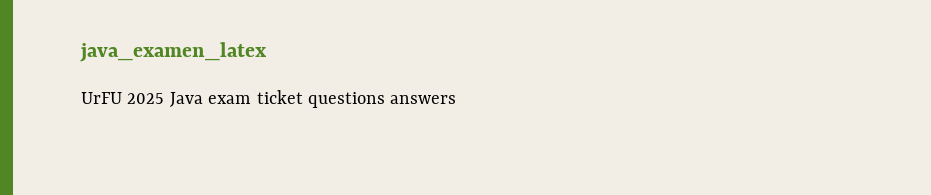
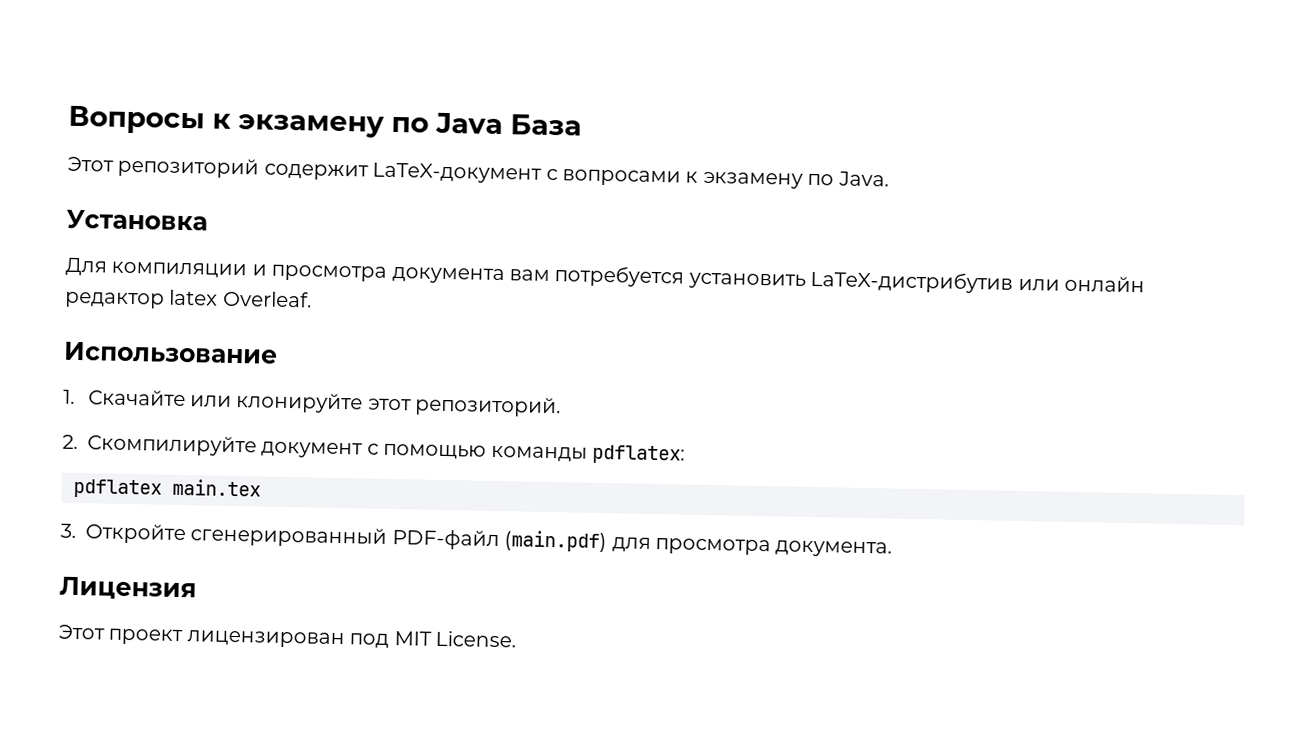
[80,42,267,62] [81,90,457,108] java_examen_latex // UrFU 2025 Java exam ticket questions answers -> [68,105,582,138] [67,156,889,189] [66,209,208,232] [65,257,1145,294] [65,289,312,309] [63,341,278,364] [63,389,562,418] [62,434,685,465] [73,478,261,499] [60,523,893,558] [59,576,197,601] [58,624,516,649] Вопросы к экзамену по Java База // Этот репозиторий содержит LaTeX-документ с вопросами к экзамену по Java. // Установка // Для компиляции и просмотра документа вам потребуется установить LaTeX-дистрибутив или онлайн редактор latex Overleaf. // Использование // 1. Скачайте или клонируйте этот репозиторий. // 2. Скомпилируйте документ с помощью команды pdflatex: // pdflatex main.tex // 3. Откройте сгенерированный PDF-файл (main.pdf) для просмотра документа. // Лицензия // Этот проект лицензирован под MIT License.

